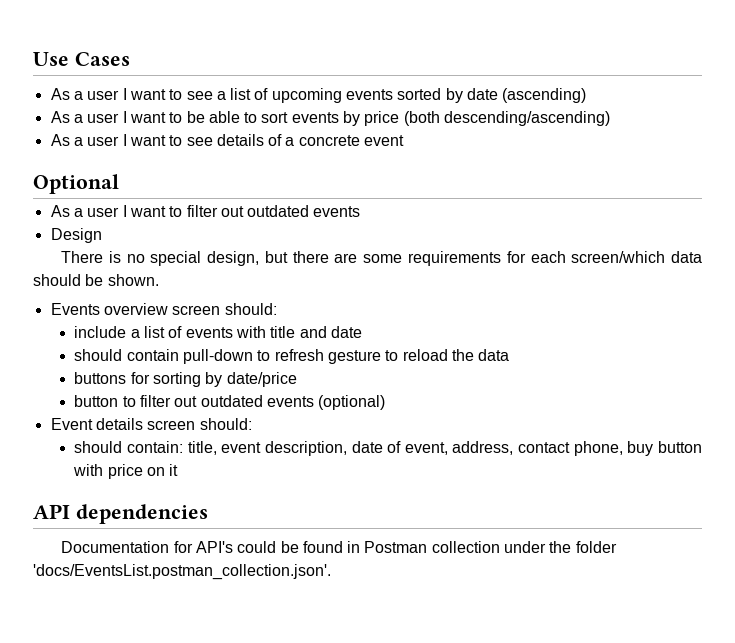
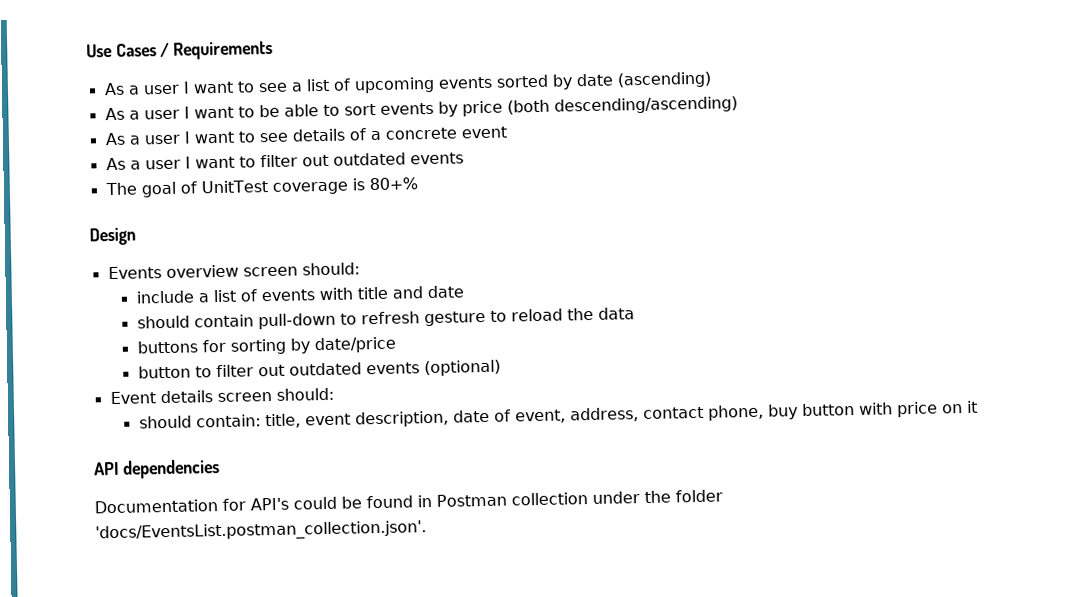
(130, 59) none -> [160,40,274,60] / Requirements
[33,174,119,194] // Optional -> (507, 132) none
[50,228,102,243] [61,251,702,266] [33,274,159,286] Design // There is no special design, but there are some requirements for each screen/which data should be shown. -> [104,177,418,198] [89,227,136,246] The goal of UnitTest coverage is 80+% // Design

